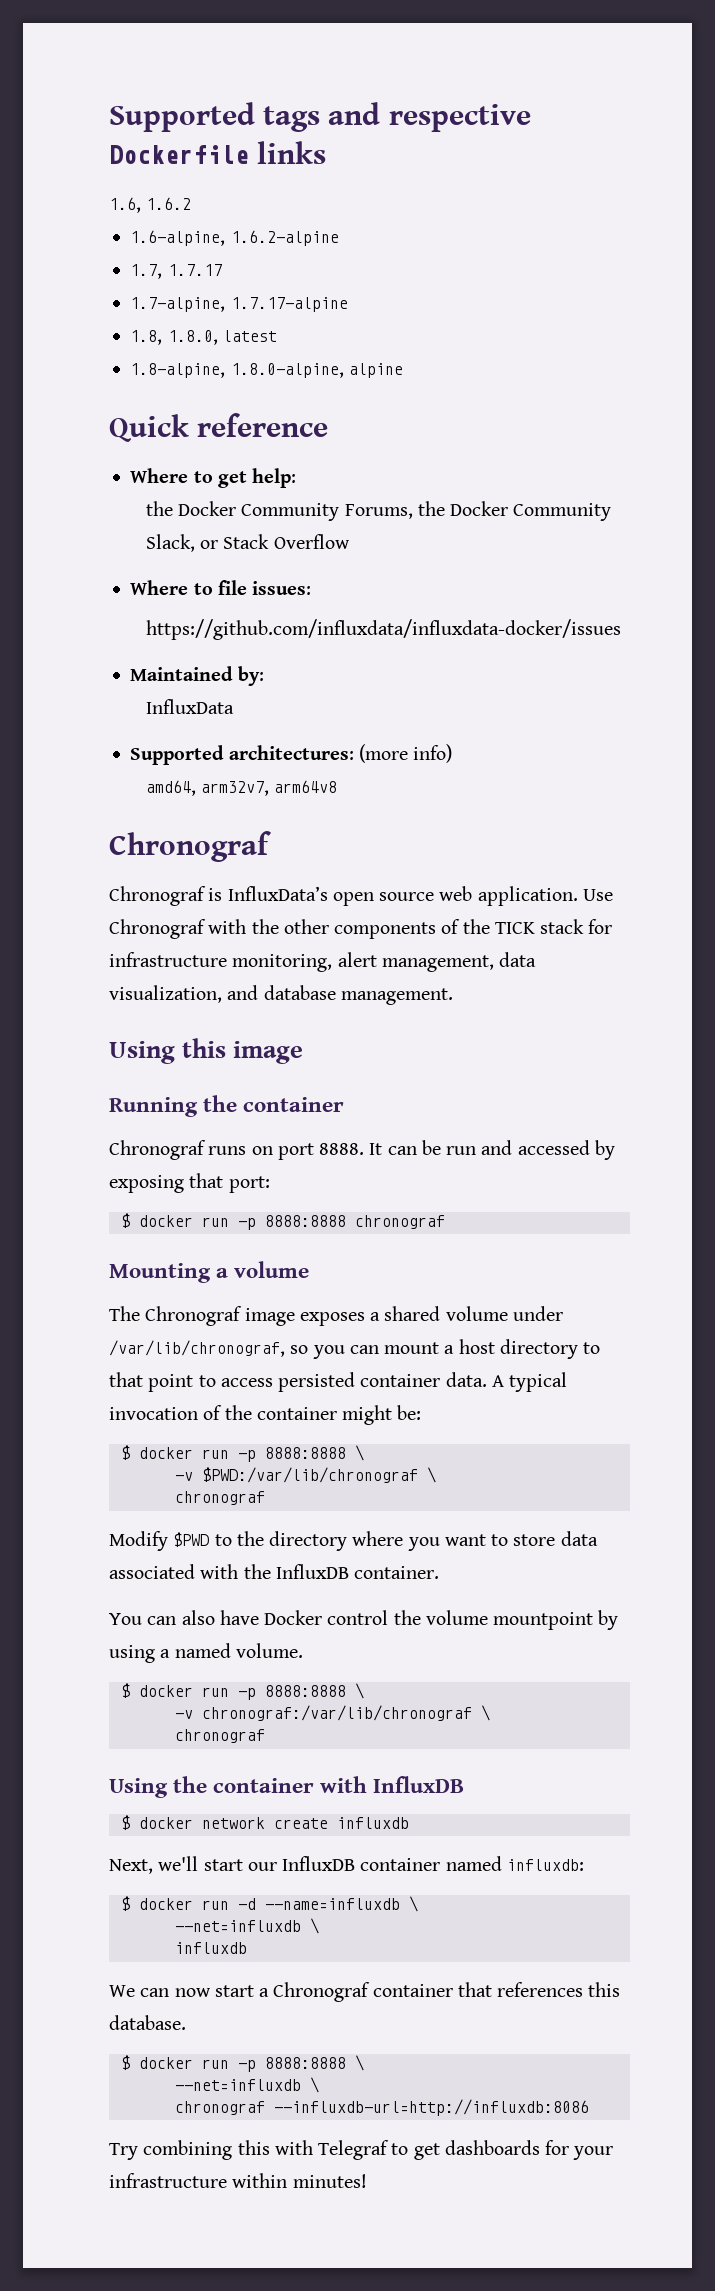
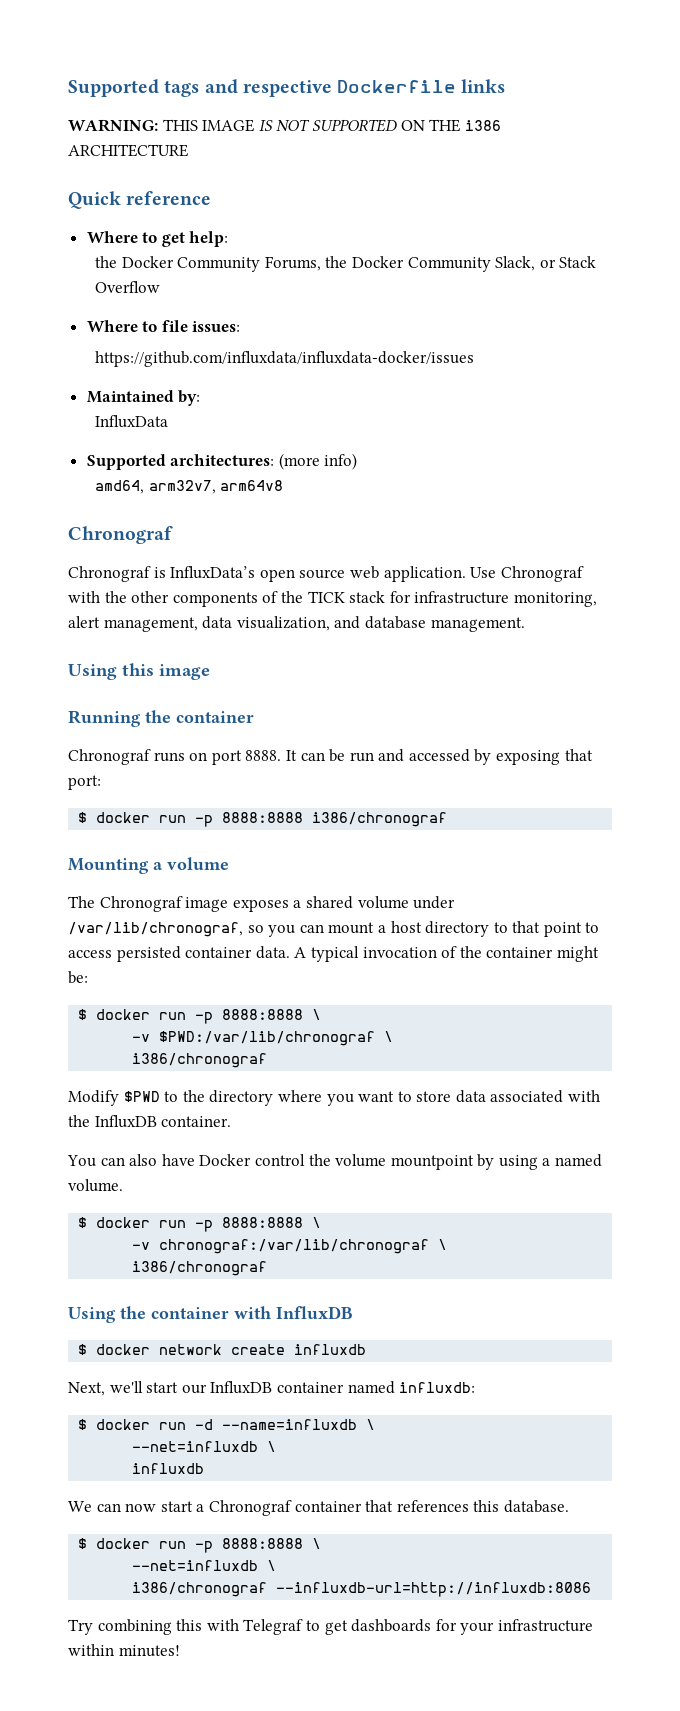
[109,197,192,213] [130,230,339,246] [130,264,222,279] [130,297,348,312] [130,330,277,345] [130,363,403,378] 1.6, 1.6.2 // 1.6-alpine, 1.6.2-alpine // 1.7, 1.7.17 // 1.7-alpine, 1.7.17-alpine // 1.8, 1.8.0, latest // 1.8-alpine, 1.8.0-alpine, alpine -> [68,119,501,132] [68,144,188,157] WARNING: THIS IMAGE IS NOT SUPPORTED ON THE i386 ARCHITECTURE
[354,1215,445,1229] chronograf -> [312,812,448,827] i386/chronograf
[174,1491,265,1505] chronograf -> [132,1053,268,1068] i386/chronograf
[174,1729,265,1743] chronograf -> [132,1261,268,1276] i386/chronograf
[174,2101,265,2115] chronograf -> [132,1582,268,1597] i386/chronograf

